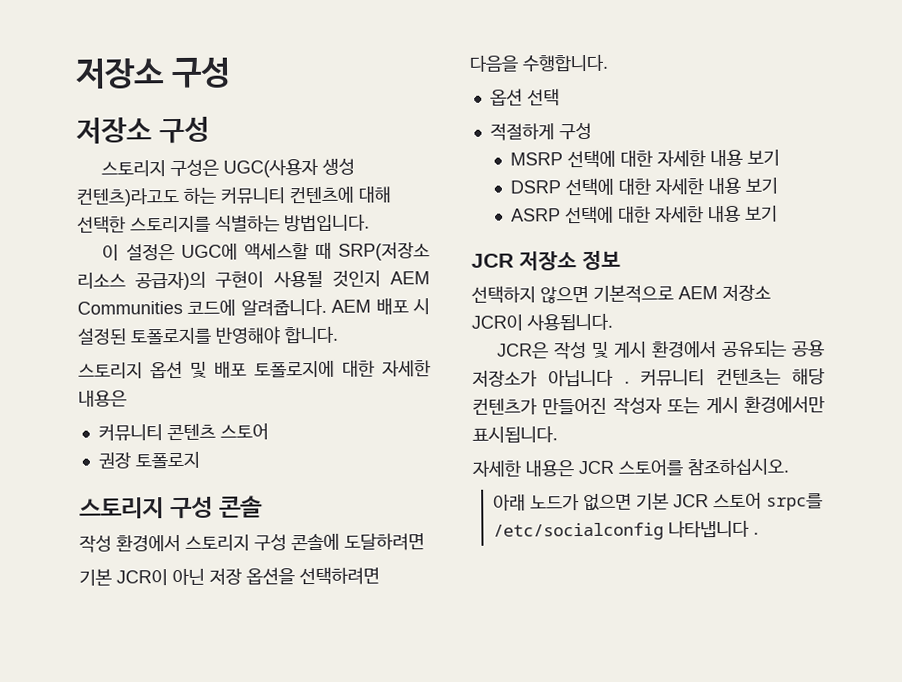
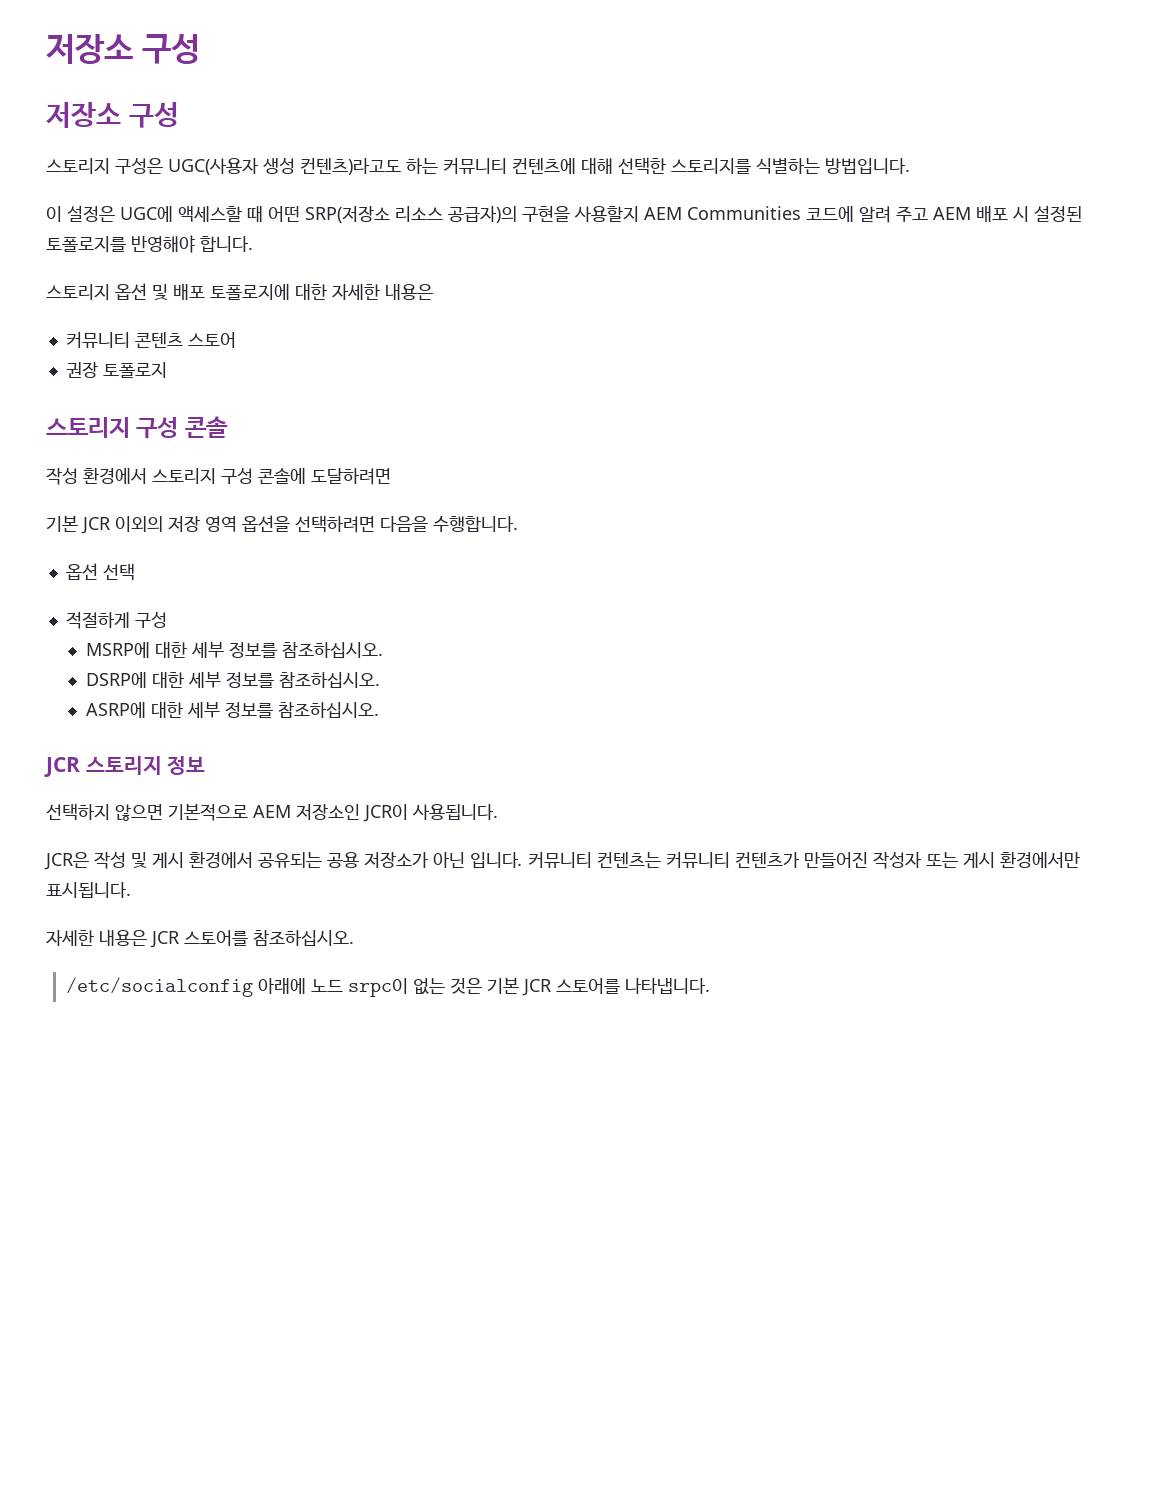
(332, 250) none -> [268,206,300,222] 어떤
[215,270,381,288] 구현이 사용될 것인지 -> [522,205,639,222] 구현을 사용할지
[240,298,327,317] 알려줍니다. -> [859,206,928,223] 알려 주고
[116,568,242,586] JCR이 아닌 저장 -> [81,516,237,534] JCR 이외의 저장 영역
[510,149,781,169] [510,177,779,197] [511,205,779,225] [471,251,577,271] MSRP 선택에 대한 자세한 내용 보기 // DSRP 선택에 대한 자세한 내용 보기 // ASRP 선택에 대한 자세한 내용 보기 // JCR 저장소 -> [85,642,383,658] [85,672,380,688] [85,702,379,718] [44,756,162,777] MSRP에 대한 세부 정보를 참조하십시오. // DSRP에 대한 세부 정보를 참조하십시오. // ASRP에 대한 세부 정보를 참조하십시오. // JCR 스토리지
[722,284,771,302] 저장소 -> [296,804,360,820] 저장소인
[547,369,630,387] 아닙니다 . -> [433,852,523,868] 아닌 입니다.
[792,368,825,385] 해당 -> [666,851,730,868] 커뮤니티
[493,492,824,512] [493,519,760,541] 아래 노드가 없으면 기본 JCR 스토어 srpc를 /etc/socialconfig 나타냅니다 . -> [65,977,710,997] /etc/socialconfig 아래에 노드 srpc이 없는 것은 기본 JCR 스토어를 나타냅니다.

